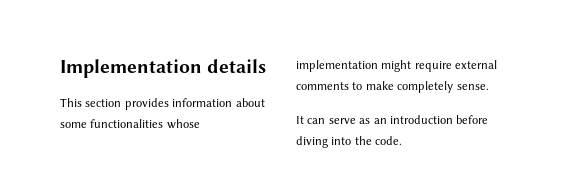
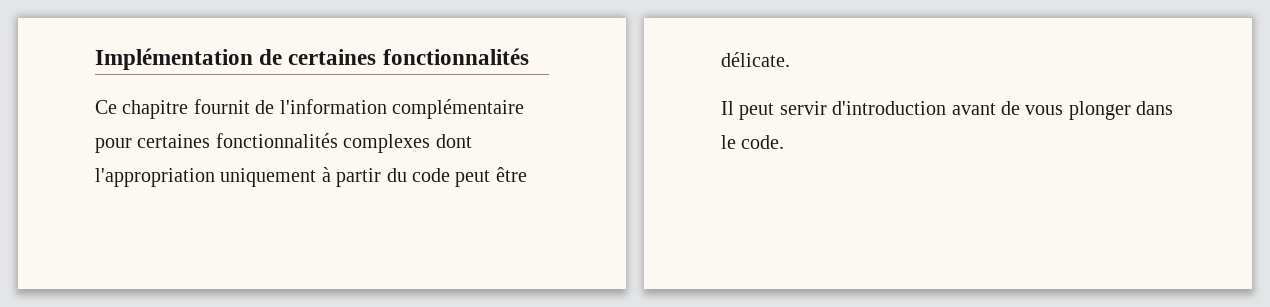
[60,59,267,78] [60,98,265,110] [60,119,200,129] [296,60,498,72] [296,81,489,93] [296,115,489,124] [296,136,372,148] Implementation details // This section provides information about some functionalities whose implementation might require external comments to make completely sense. // It can serve as an introduction before diving into the -> [95,48,529,70] [95,99,524,119] [95,133,472,153] [95,167,527,187] [721,52,790,67] [721,101,1174,120] [721,135,736,149] Implémentation de certaines fonctionnalités // Ce chapitre fournit de l'information complémentaire pour certaines fonctionnalités complexes dont l'appropriation uniquement à partir du code peut être délicate. // Il peut servir d'introduction avant de vous plonger dans le

